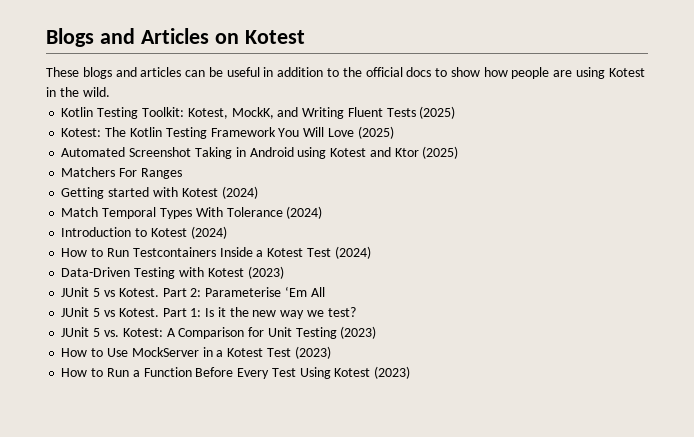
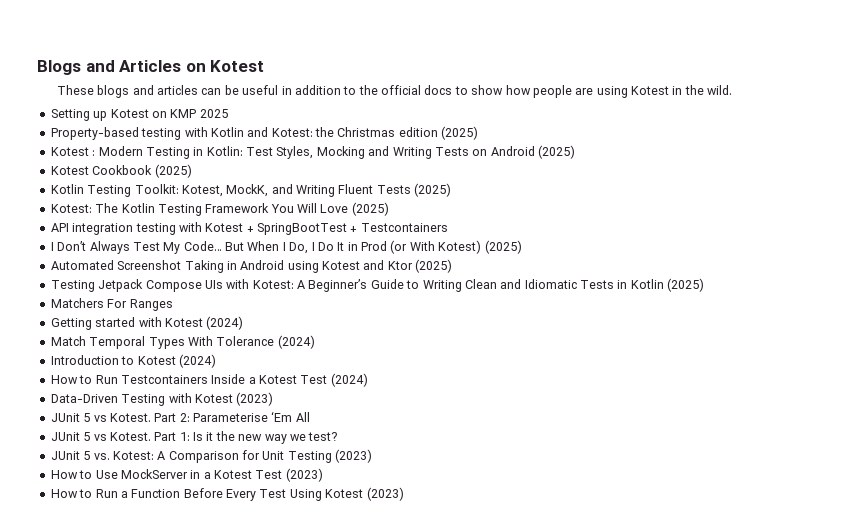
(110, 92) none -> [50,109,228,121] [50,126,479,140] [50,145,575,159] [50,164,192,178] // Setting up Kotest on KMP 2025 // Property-based testing with Kotlin and Kotest: the Christmas edition (2025) // Kotest : Modern Testing in Kotlin: Test Styles, Mocking and Writing Tests on Android (2025) // Kotest Cookbook (2025)
(394, 132) none -> [50,222,448,235] [50,240,522,254] // API integration testing with Kotest + SpringBootTest + Testcontainers // I Don’t Always Test My Code… But When I Do, I Do It in Prod (or With Kotest) (2025)
(459, 152) none -> [50,278,705,292] // Testing Jetpack Compose UIs with Kotest: A Beginner’s Guide to Writing Clean and Idiomatic Tests in Kotlin (2025)

